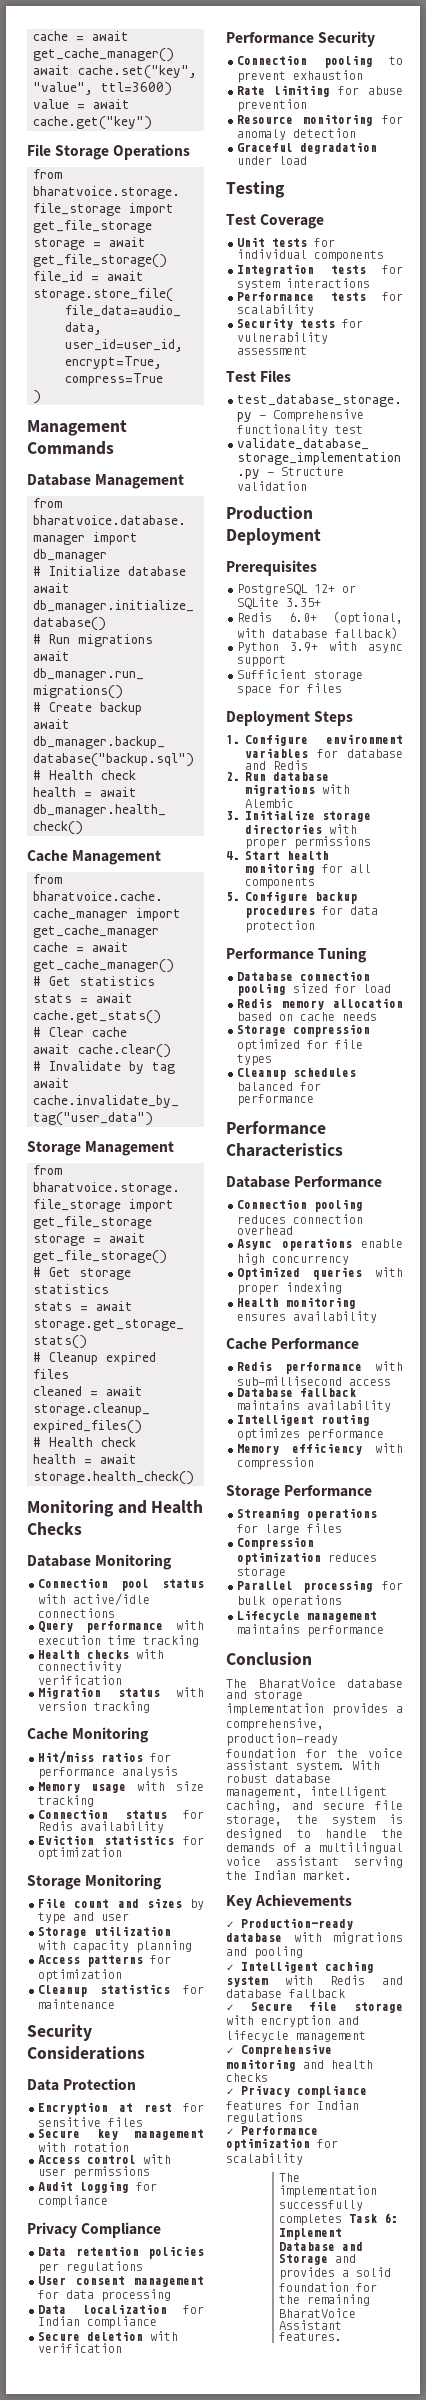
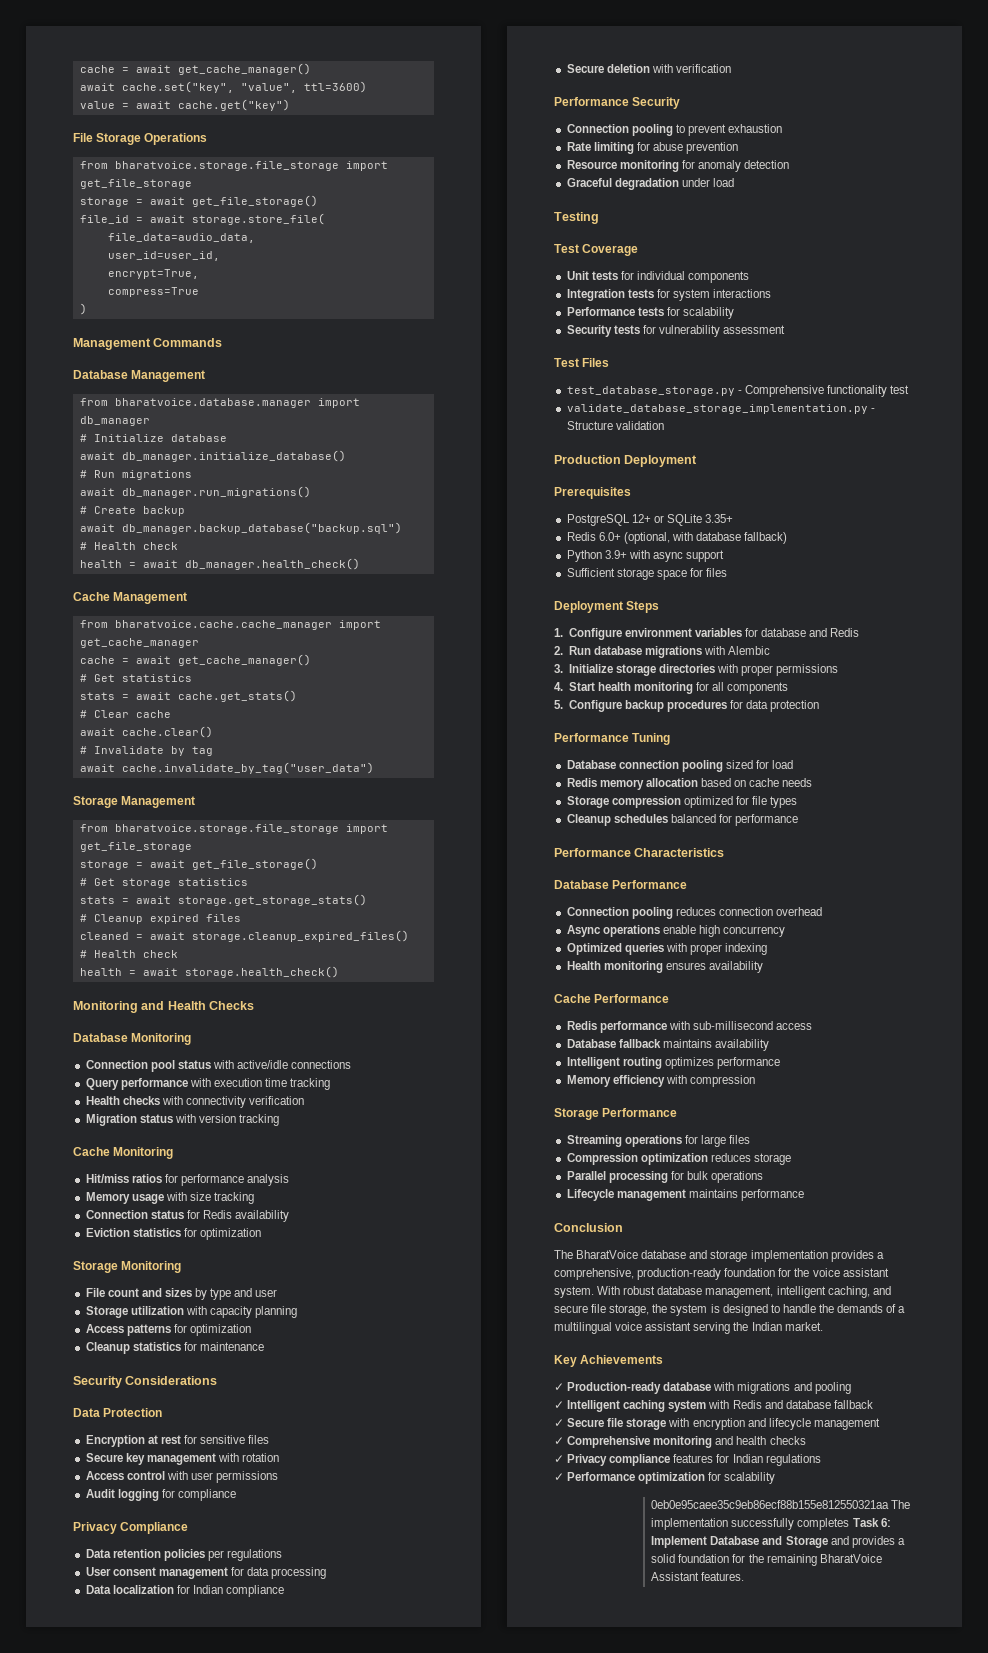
(303, 2159) none -> [651,1500,890,1509] 0eb0e95caee35c9eb86ecf88b155e812550321aa

